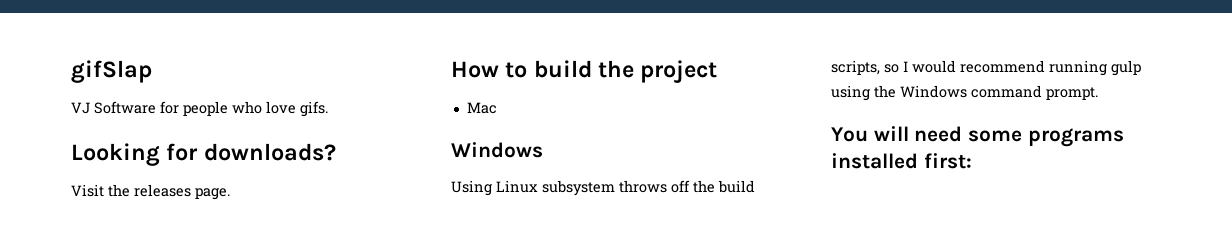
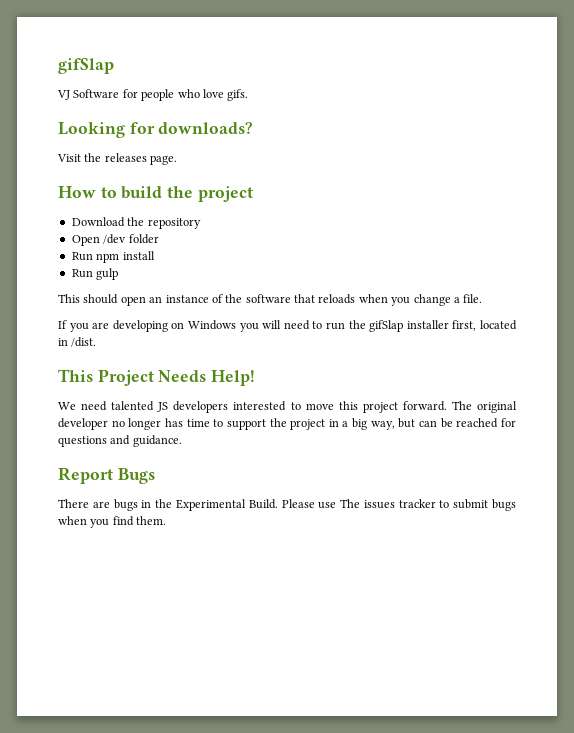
[466,102,497,114] [451,142,543,158] [451,180,755,196] [831,60,1141,76] [831,85,1098,101] [831,126,1124,147] [831,153,972,169] Mac // Windows // Using Linux subsystem throws off the build scripts, so I would recommend running gulp using the Windows command prompt. // You will need some programs installed first: -> [71,217,201,229] [71,234,159,246] [71,251,155,263] [71,268,119,280] [58,294,483,306] [58,320,518,332] [58,337,97,347] [58,369,256,386] [58,401,517,413] [58,418,516,430] [58,435,182,447] [58,467,155,484] [58,499,516,511] [58,516,167,528] Download the repository // Open /dev folder // Run npm install // Run gulp // This should open an instance of the software that reloads when you change a file. // If you are developing on Windows you will need to run the gifSlap installer first, located in /dist. // This Project Needs Help! // We need talented JS developers interested to move this project forward. The original developer no longer has time to support the project in a big way, but can be reached for questions and guidance. // Report Bugs // There are bugs in the Experimental Build. Please use The issues tracker to submit bugs when you find them.

